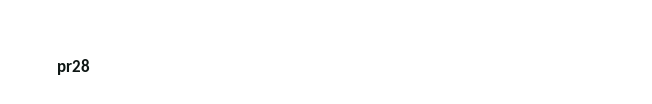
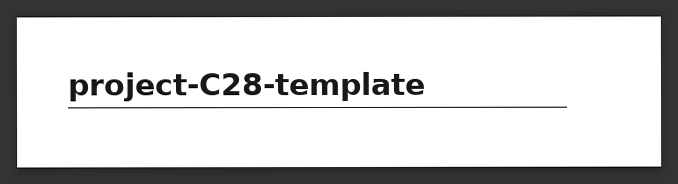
[57,59,90,75] pr28 -> [67,71,426,102] project-C28-template

